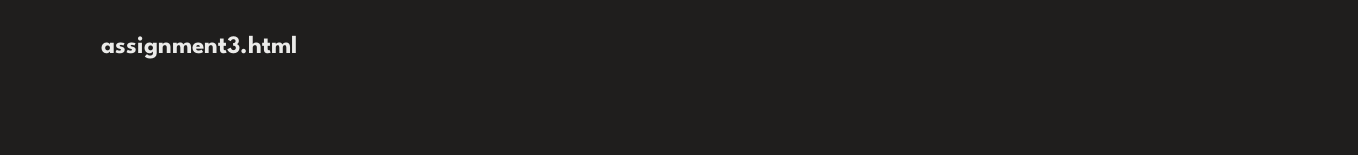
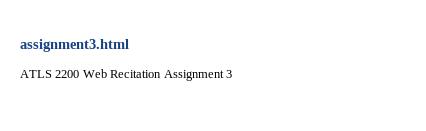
(297, 47) none -> [20,69,232,81] // ATLS 2200 Web Recitation Assignment 3

